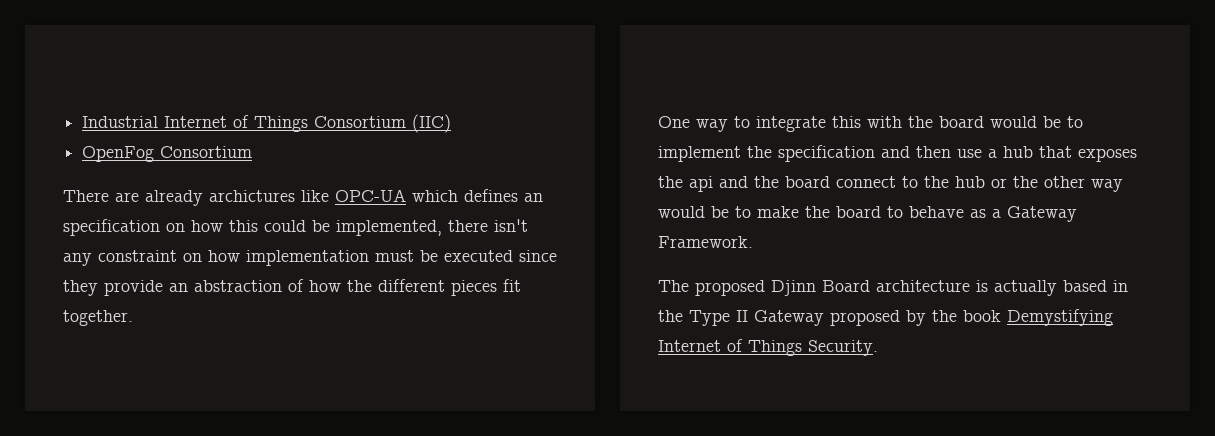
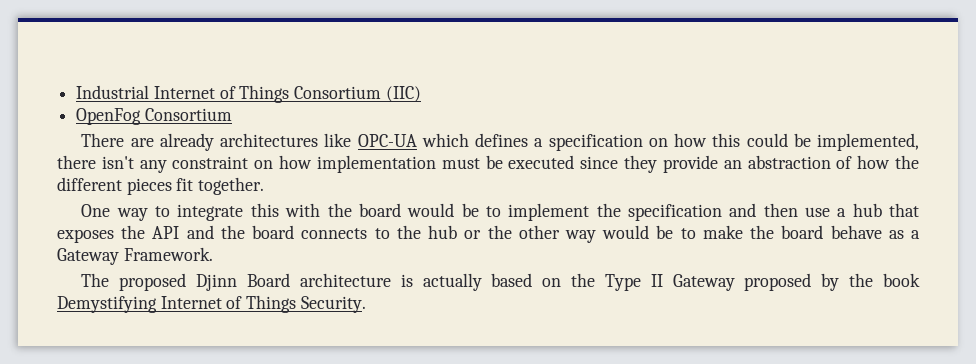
[209,190,295,202] archictures -> [220,133,319,147] architectures
[524,193,543,202] an -> [534,138,544,147] a
[689,176,713,192] api -> [152,226,180,239] API
[836,176,896,188] connect -> [301,228,368,239] connects
[887,206,903,218] to -> (824, 232) none
[1113,280,1128,292] in -> [542,278,562,287] on

